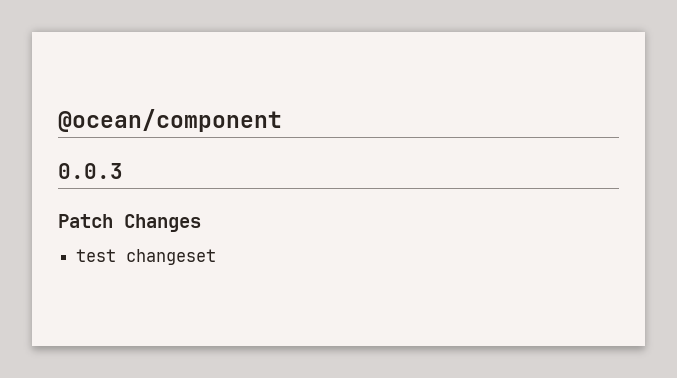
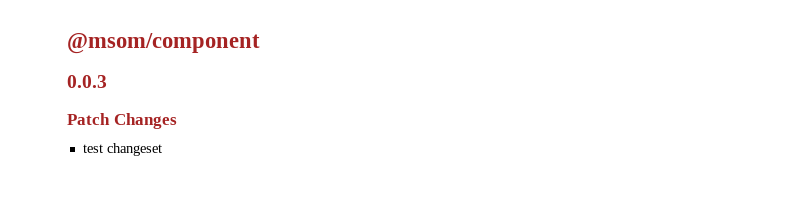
[58,109,282,132] @ocean/component -> [67,33,260,54] @msom/component

